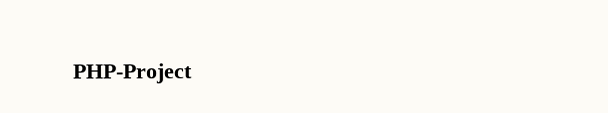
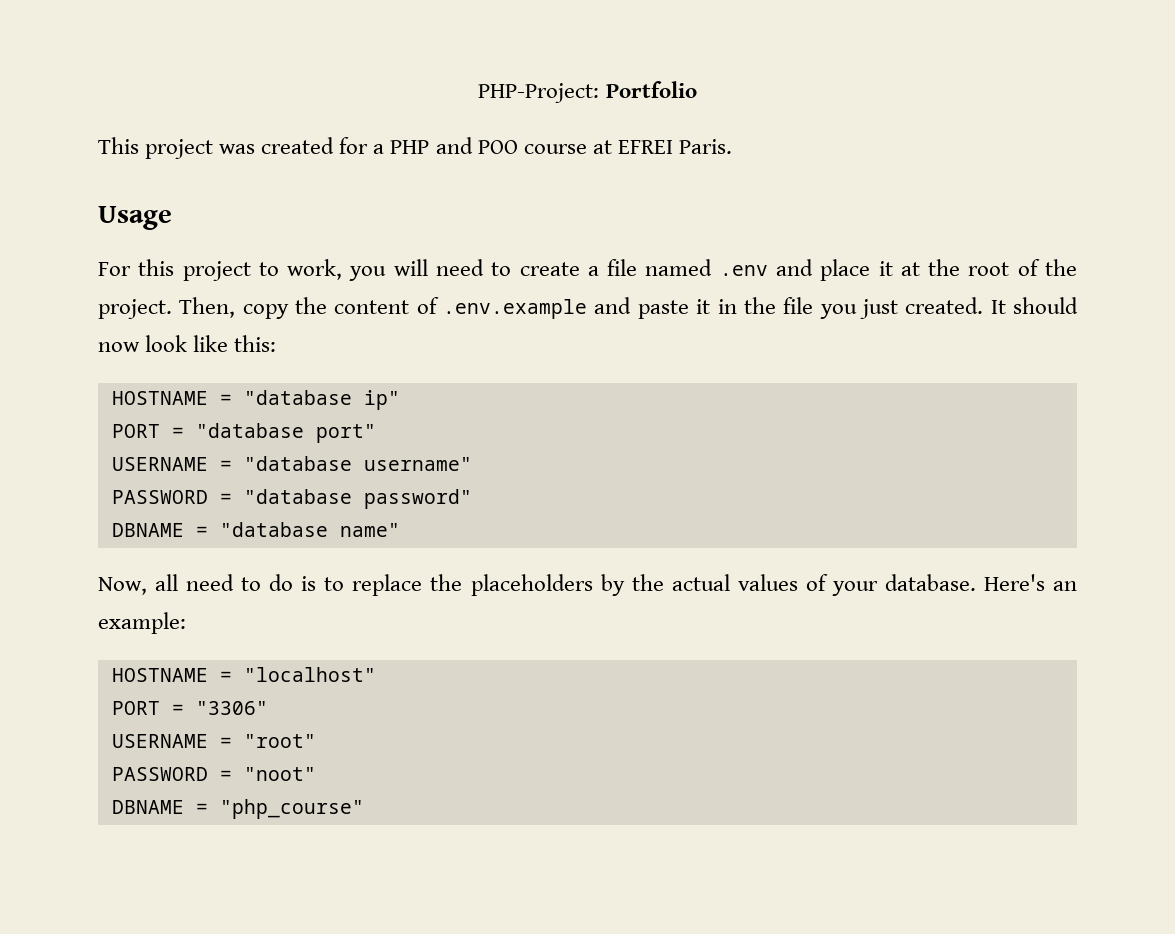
[73,63,193,84] PHP-Project -> [478,81,697,103] [98,137,732,159] [98,206,172,230] [98,259,1078,281] [98,297,1079,319] [98,335,277,352] [111,390,400,410] [111,423,376,443] [111,456,472,471] [111,489,472,509] [111,522,400,537] [98,574,1077,596] [98,612,186,634] [111,667,376,682] [111,701,268,715] [111,734,316,748] [111,767,316,781] [111,799,364,819] PHP-Project: Portfolio // This project was created for a PHP and POO course at EFREI Paris. // Usage // For this project to work, you will need to create a file named .env and place it at the root of the project. Then, copy the content of .env.example and paste it in the file you just created. It should now look like this: // HOSTNAME = "database ip" // PORT = "database port" // USERNAME = "database username" // PASSWORD = "database password" // DBNAME = "database name" // Now, all need to do is to replace the placeholders by the actual values of your database. Here's an example: // HOSTNAME = "localhost" // PORT = "3306" // USERNAME = "root" // PASSWORD = "noot" // DBNAME = "php_course"

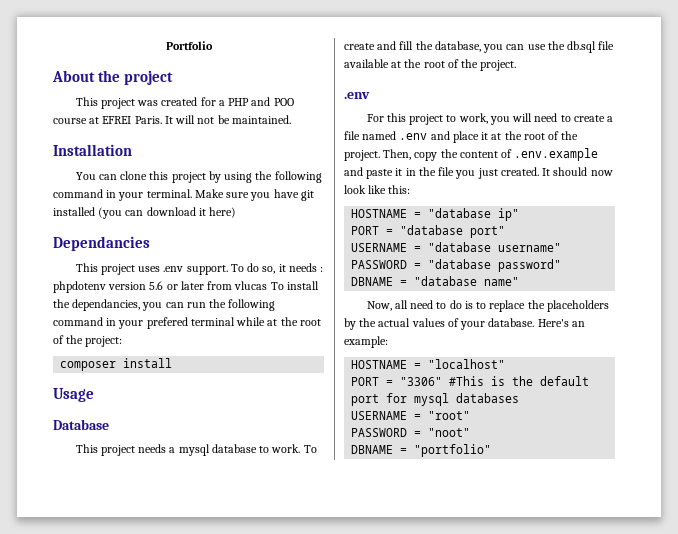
[478,83,600,103] PHP-Project: -> (165, 45) none
(697, 89) none -> [52,70,174,85] // About the project
[98,206,172,230] // Usage -> [164,115,291,124] [53,144,132,156] [75,171,322,183] [53,189,314,201] [53,207,237,219] [53,236,150,251] [75,263,324,275] [53,281,319,293] [53,299,276,311] [53,317,321,329] [53,335,123,347] [60,358,173,371] [53,388,94,402] [53,419,109,430] [75,444,317,456] [344,41,615,53] [344,59,517,71] [344,92,370,99] It will not be maintained. // Installation // You can clone this project by using the following command in your terminal. Make sure you have git installed (you can download it here) // Dependancies // This project uses .env support. To do so, it needs : phpdotenv version 5.6 or later from vlucas To install the dependancies, you can run the following command in your prefered terminal while at the root of the project: // composer install // Usage // Database // This project needs a mysql database to work. To create and fill the database, you can use the db.sql file available at the root of the project. // .env
(268, 708) none -> [449,376,590,386] [351,393,520,406] #This is the default port for mysql databases
[219,799,364,819] "php_course" -> [414,444,492,457] "portfolio"

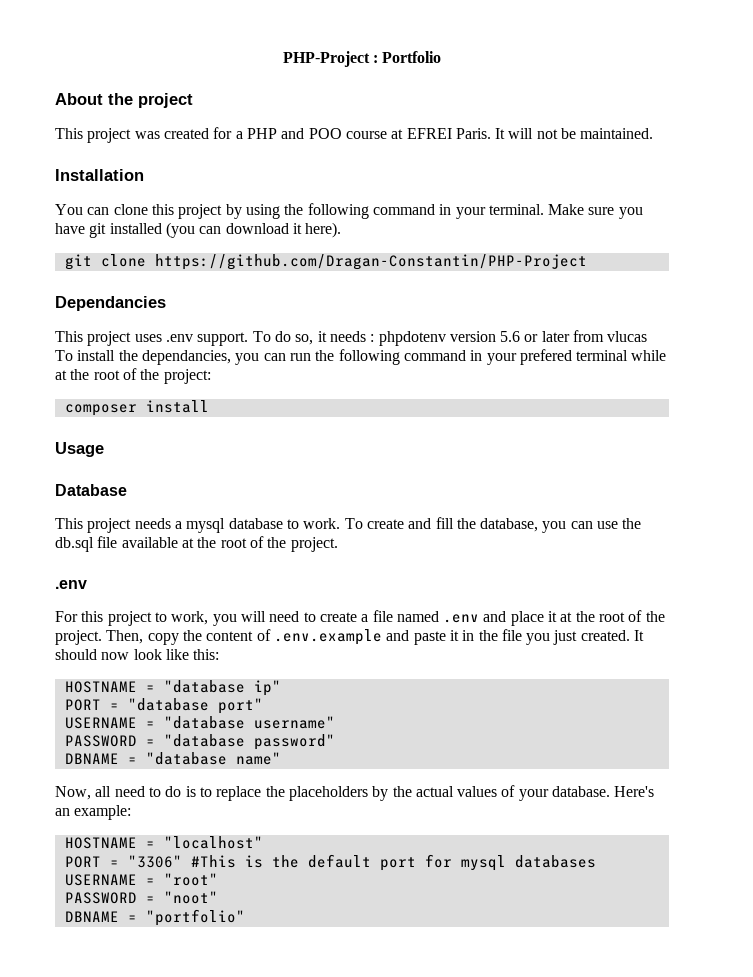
(165, 45) none -> [282,51,378,67] PHP-Project :
[209,207,237,218] here) -> [305,222,342,238] [64,254,587,270] here). // git clone https://github.com/Dragan-Constantin/PHP-Project

